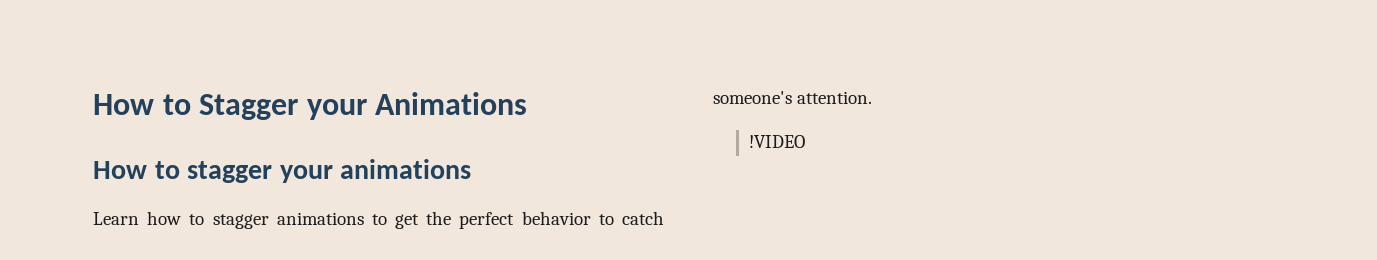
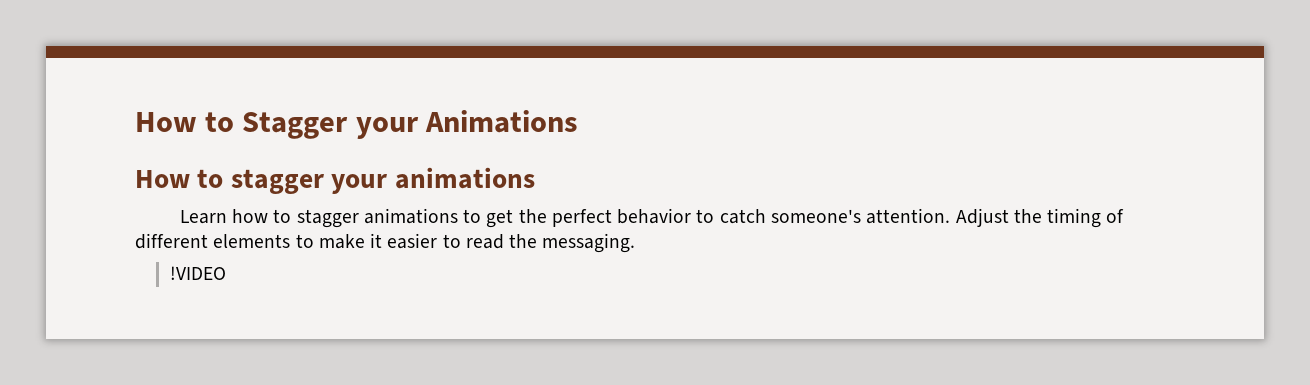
(873, 97) none -> [955,208,1125,228] [135,233,636,253] Adjust the timing of different elements to make it easier to read the messaging.

